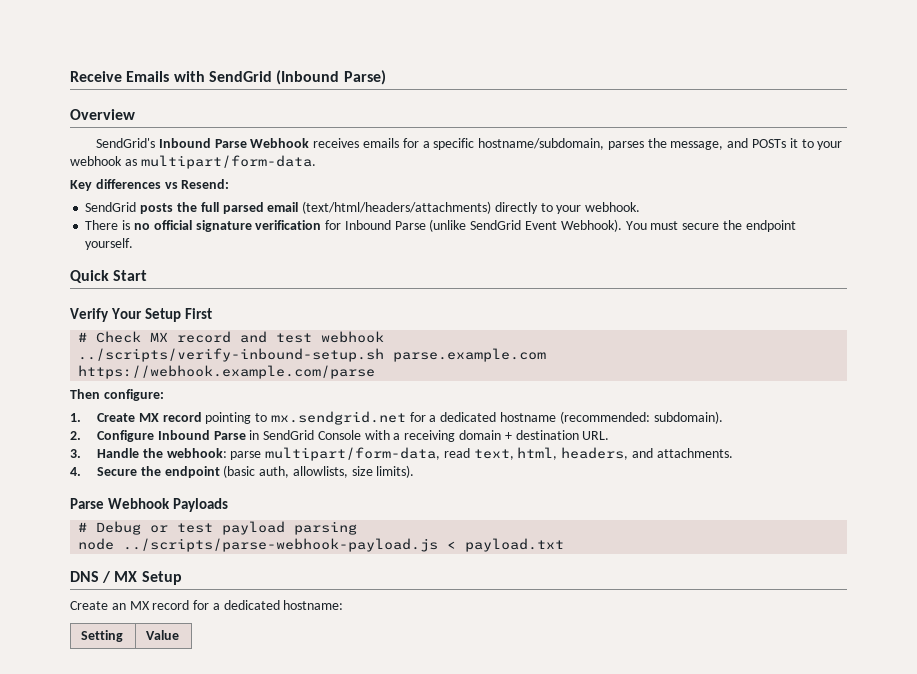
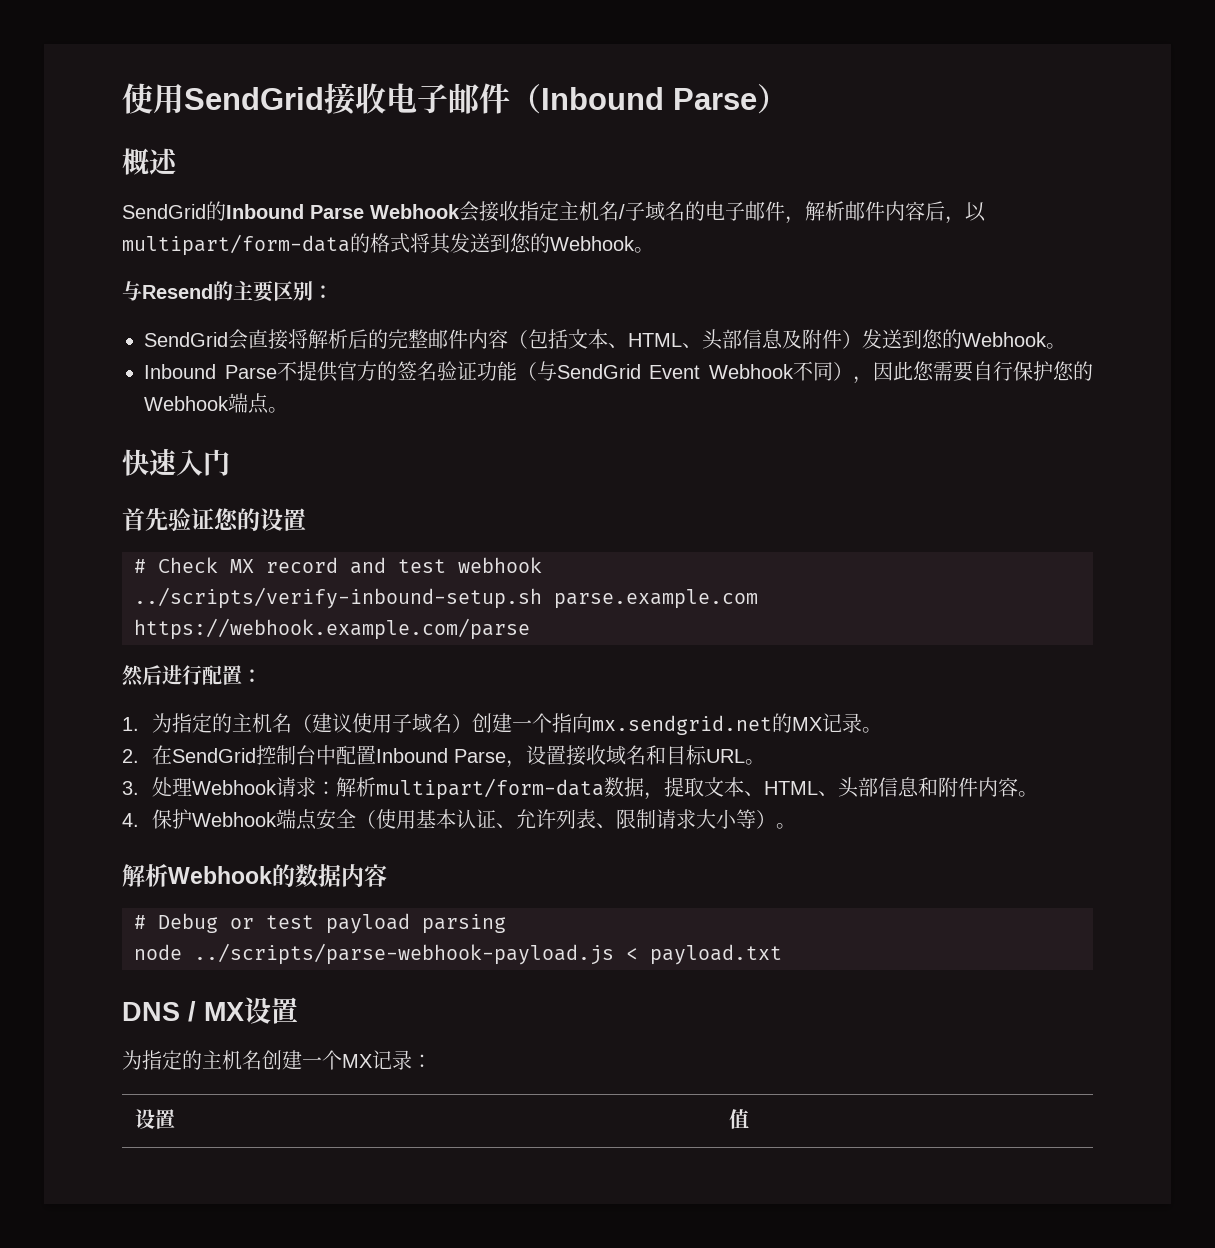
[70,70,386,85] [70,109,135,120] [96,138,843,150] [70,155,316,169] [70,179,230,191] [85,201,641,214] [85,219,796,232] [85,238,134,250] [70,270,148,283] [70,308,212,322] Receive Emails with SendGrid (Inbound Parse) // Overview // SendGrid's Inbound Parse Webhook receives emails for a specific hostname/subdomain, parses the message, and POSTs it to your webhook as multipart/form-data. // Key differences vs Resend: // SendGrid posts the full parsed email (text/html/headers/attachments) directly to your webhook. // There is no official signature verification for Inbound Parse (unlike SendGrid Event Webhook). You must secure the endpoint yourself. // Quick Start // Verify Your Setup First -> [122,83,788,115] [122,148,178,175] [122,201,986,224] [122,233,654,256] [122,281,333,302] [144,329,1066,350] [144,361,1093,384] [144,393,288,414] [122,448,230,476] [122,508,306,531] 使用SendGrid接收电子邮件（Inbound Parse） // 概述 // SendGrid的Inbound Parse Webhook会接收指定主机名/子域名的电子邮件，解析邮件内容后，以multipart/form-data的格式将其发送到您的Webhook。 // 与Resend的主要区别： // SendGrid会直接将解析后的完整邮件内容（包括文本、HTML、头部信息及附件）发送到您的Webhook。 // Inbound Parse不提供官方的签名验证功能（与SendGrid Event Webhook不同），因此您需要自行保护您的Webhook端点。 // 快速入门 // 首先验证您的设置
[70,389,164,401] [70,411,723,425] [70,430,610,442] [70,447,733,461] [70,465,415,478] [70,498,228,512] Then configure: // 1. Create MX record pointing to mx.sendgrid.net for a dedicated hostname (recommended: subdomain). // 2. Configure Inbound Parse in SendGrid Console with a receiving domain + destination URL. // 3. Handle the webhook: parse multipart/form-data, read text, html, headers, and attachments. // 4. Secure the endpoint (basic auth, allowlists, size limits). // Parse Webhook Payloads -> [122,665,262,687] [122,713,883,735] [122,745,766,768] [122,777,1039,800] [122,809,797,830] [122,864,387,887] 然后进行配置： // 1.为指定的主机名（建议使用子域名）创建一个指向mx.sendgrid.net的MX记录。 // 2.在SendGrid控制台中配置Inbound Parse，设置接收域名和目标URL。 // 3.处理Webhook请求：解析multipart/form-data数据，提取文本、HTML、头部信息和附件内容。 // 4.保护Webhook端点安全（使用基本认证、允许列表、限制请求大小等）。 // 解析Webhook的数据内容
[141,571,182,585] [70,600,344,610] [81,630,124,642] [146,630,180,640] Setup // Create an MX record for a dedicated hostname: // Setting | Value -> [244,997,298,1024] [122,1050,432,1070] [134,1109,175,1129] [728,1109,749,1129] 设置 // 为指定的主机名创建一个MX记录： // 设置 | 值

